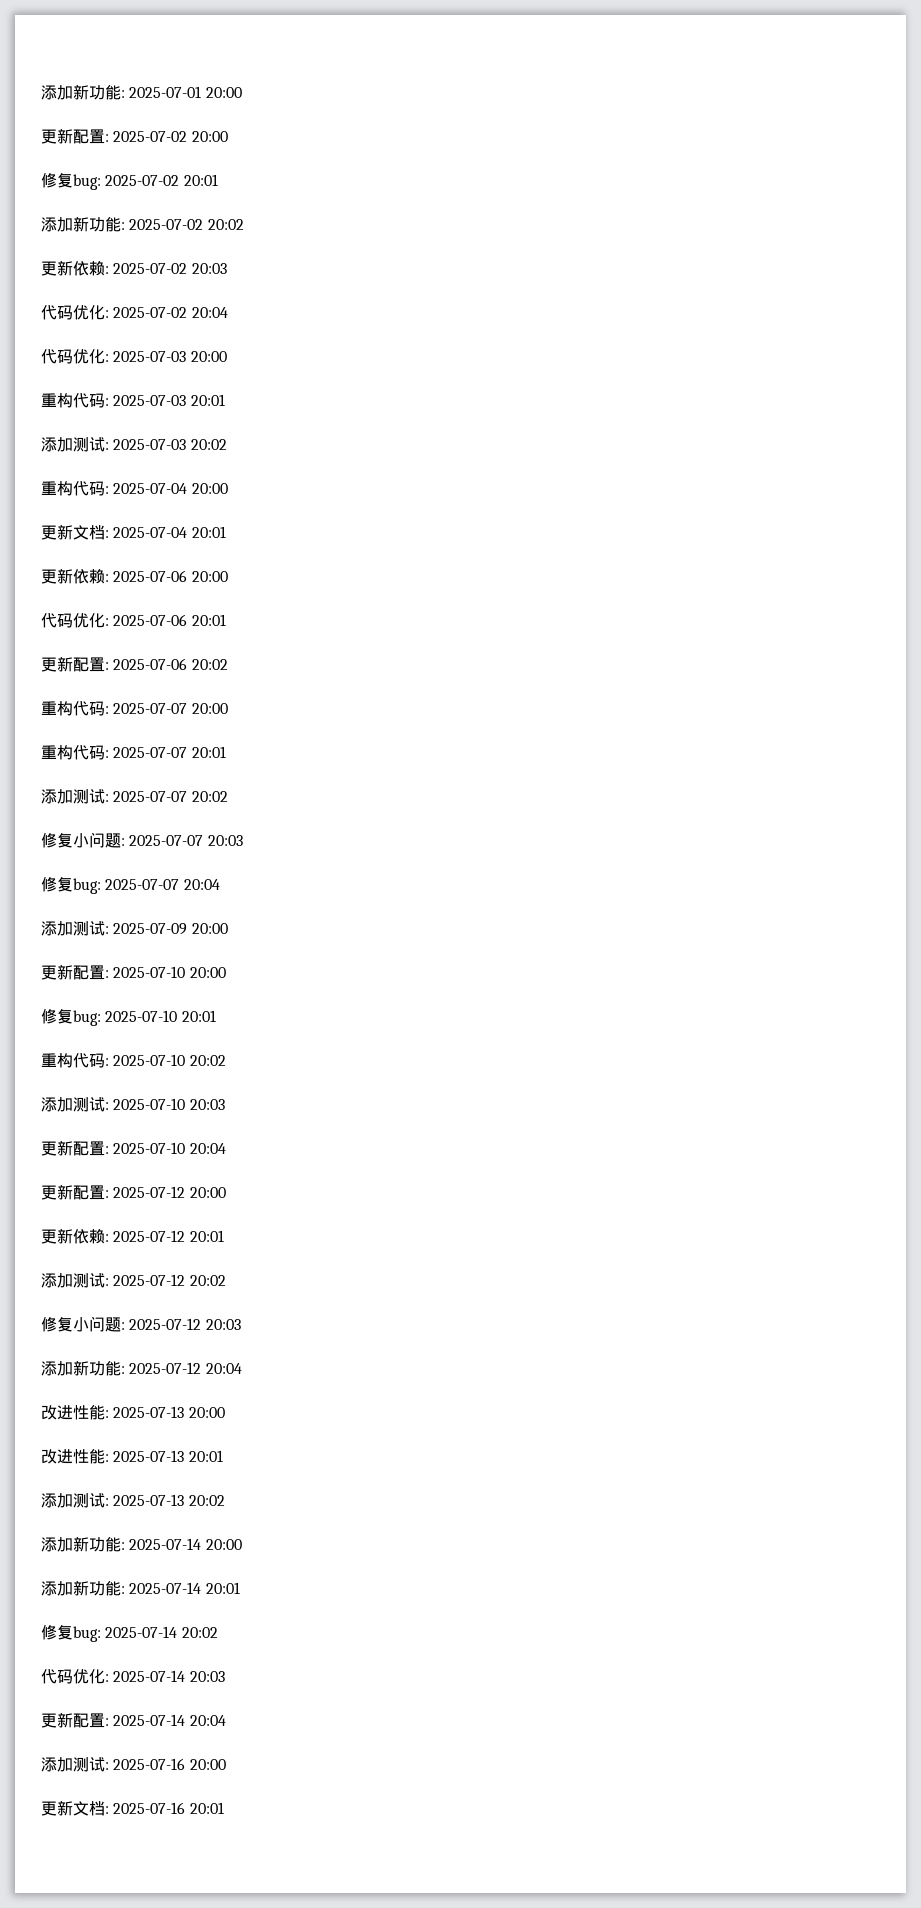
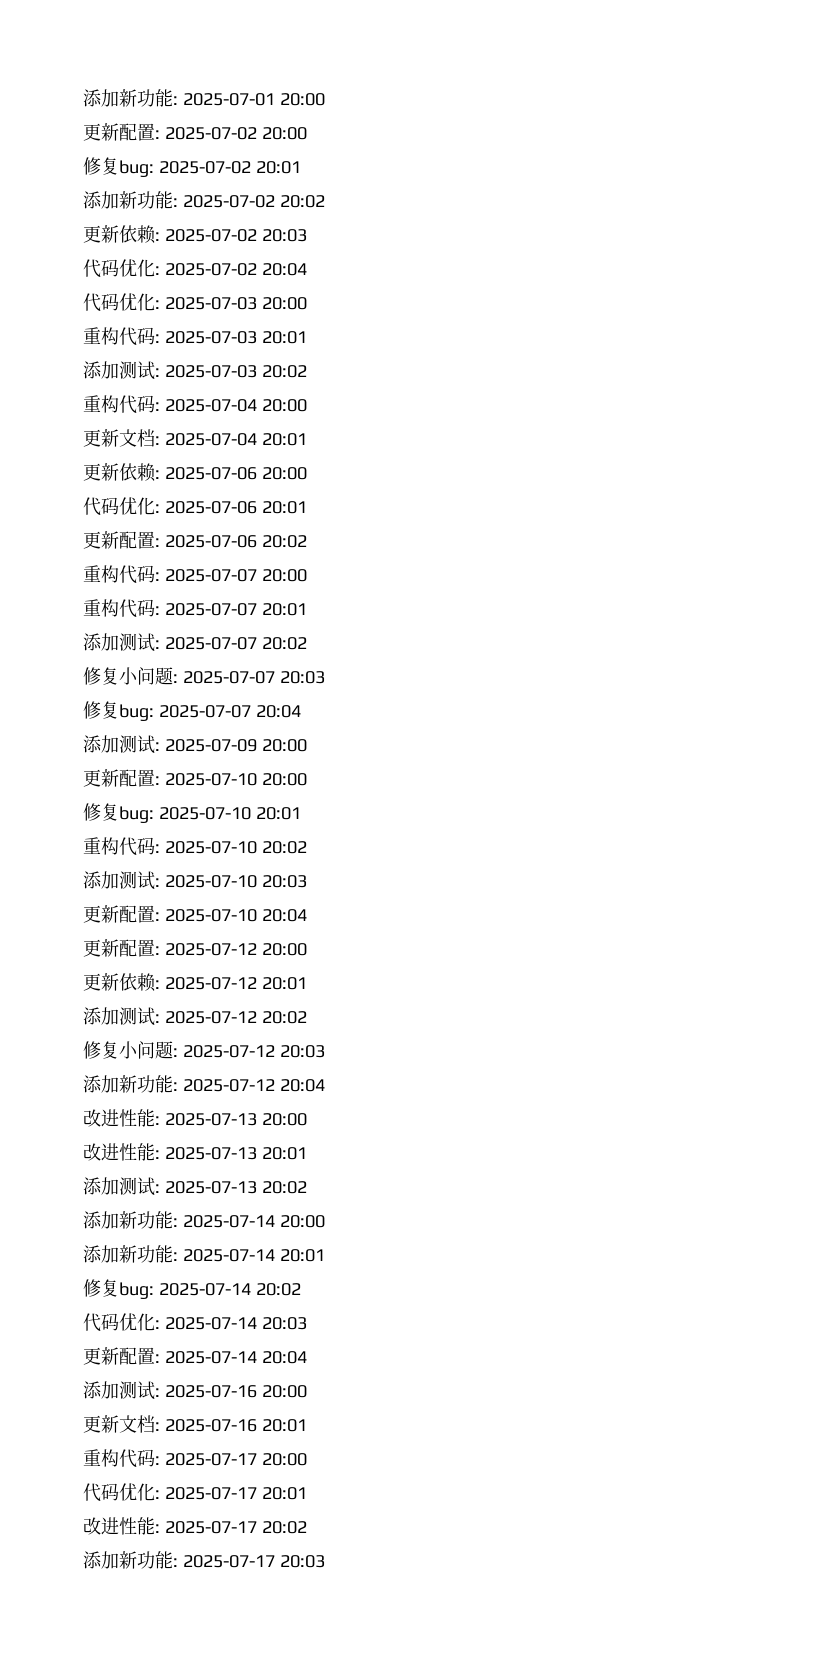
(224, 1808) none -> [83,1449,307,1468] [83,1483,307,1502] [83,1517,307,1535] [83,1551,325,1569] // 重构代码: 2025-07-17 20:00 // 代码优化: 2025-07-17 20:01 // 改进性能: 2025-07-17 20:02 // 添加新功能: 2025-07-17 20:03

